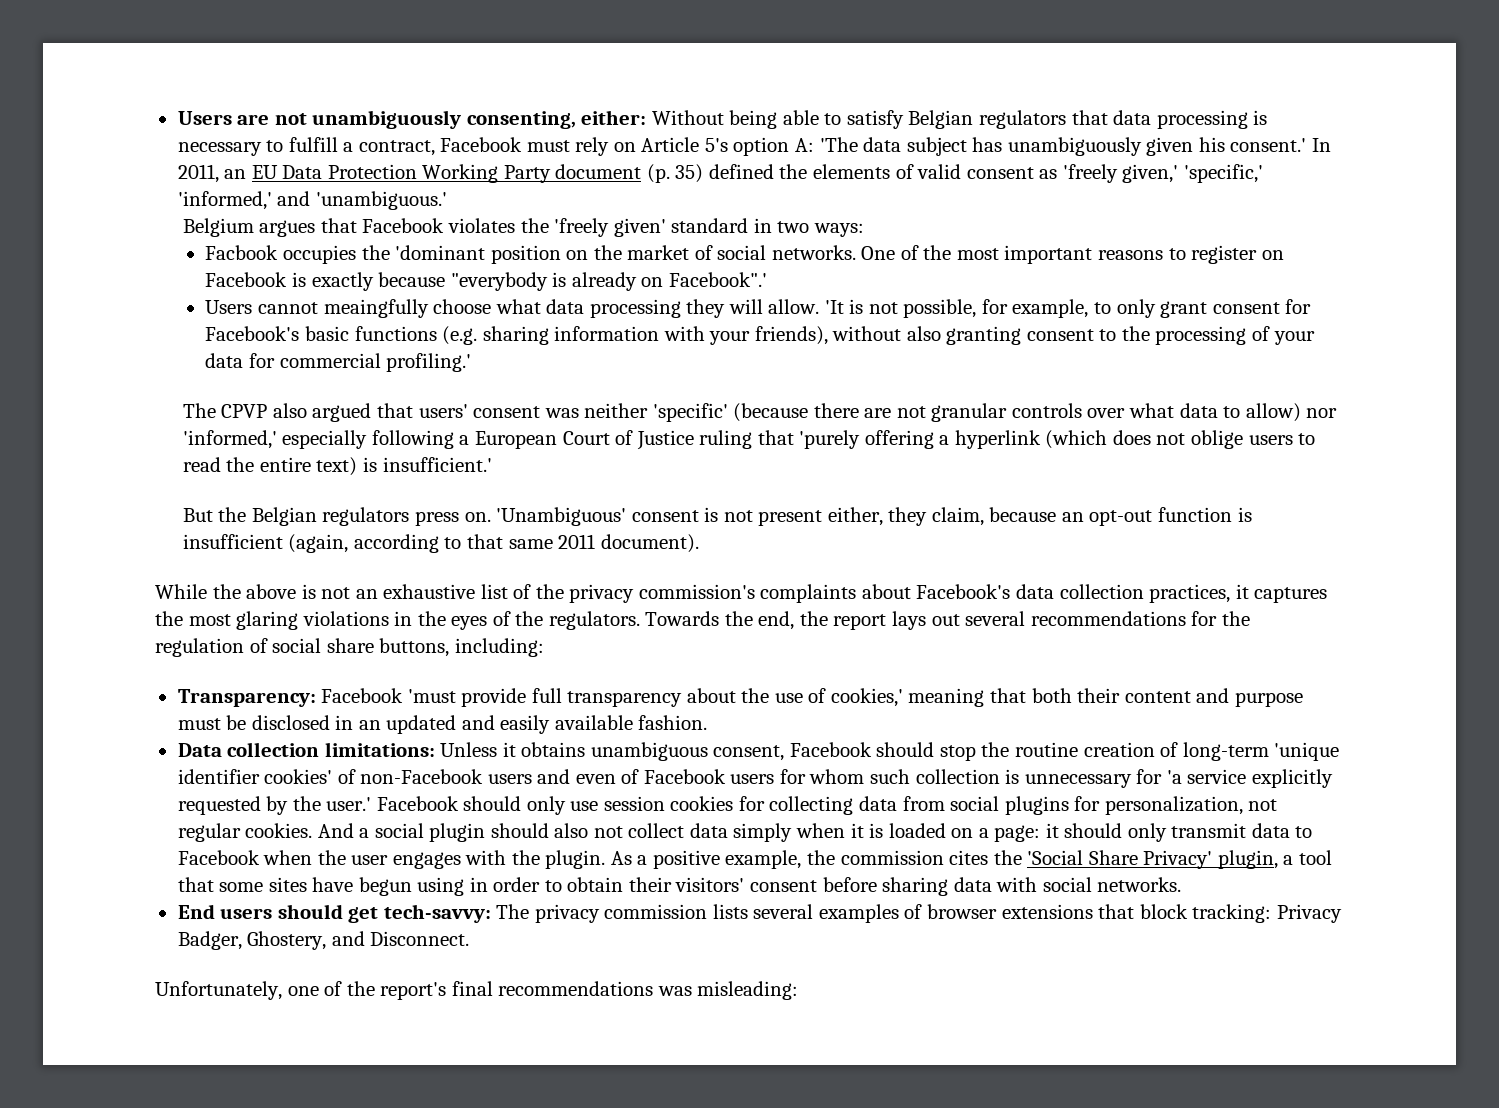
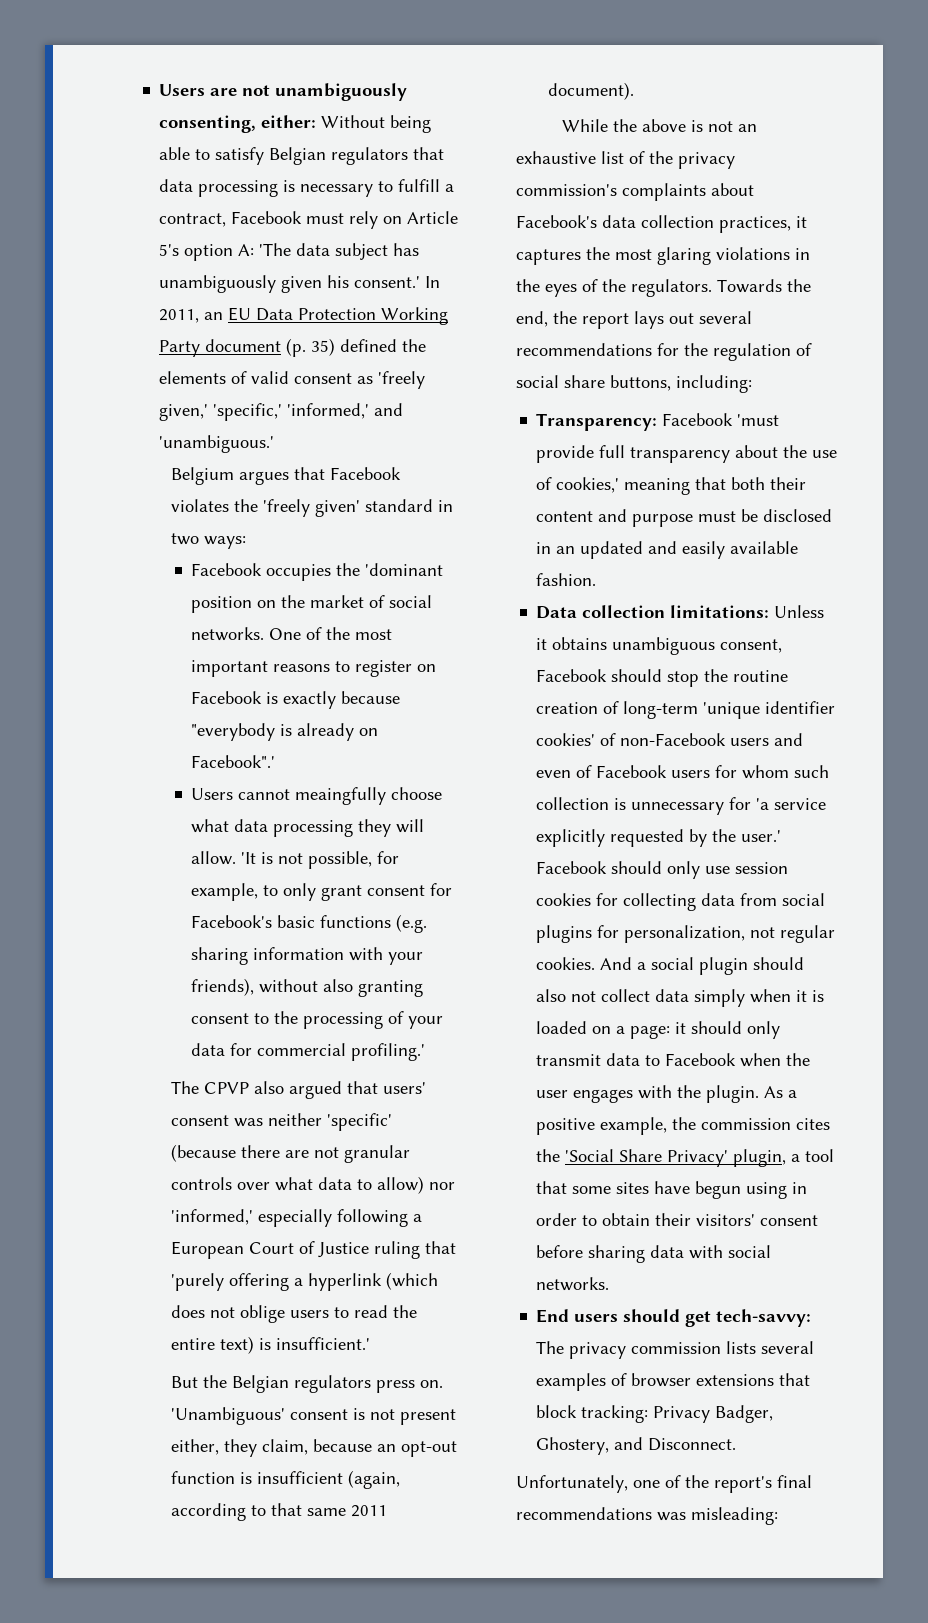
[205,245,279,260] Facbook -> [191,563,263,576] Facebook

